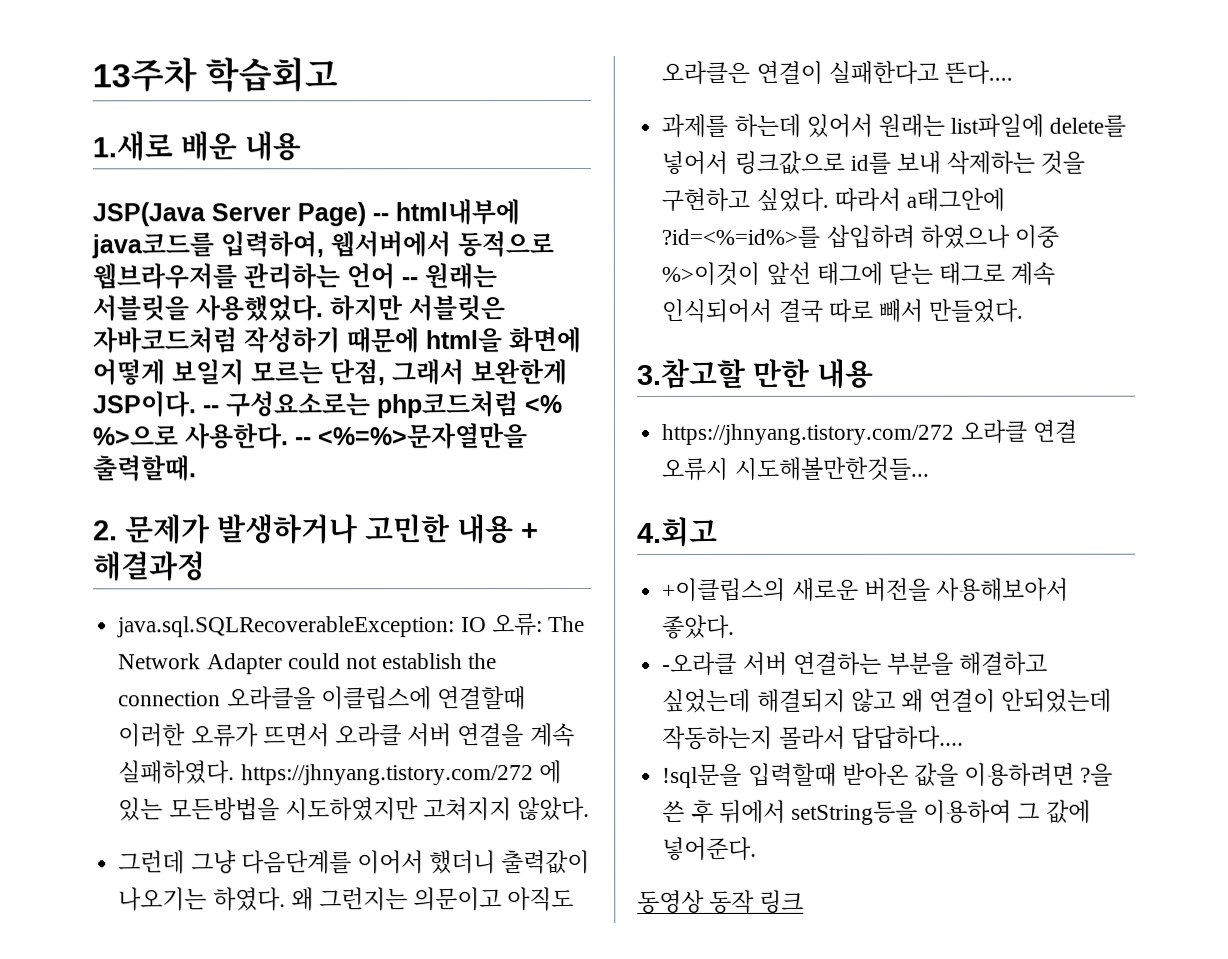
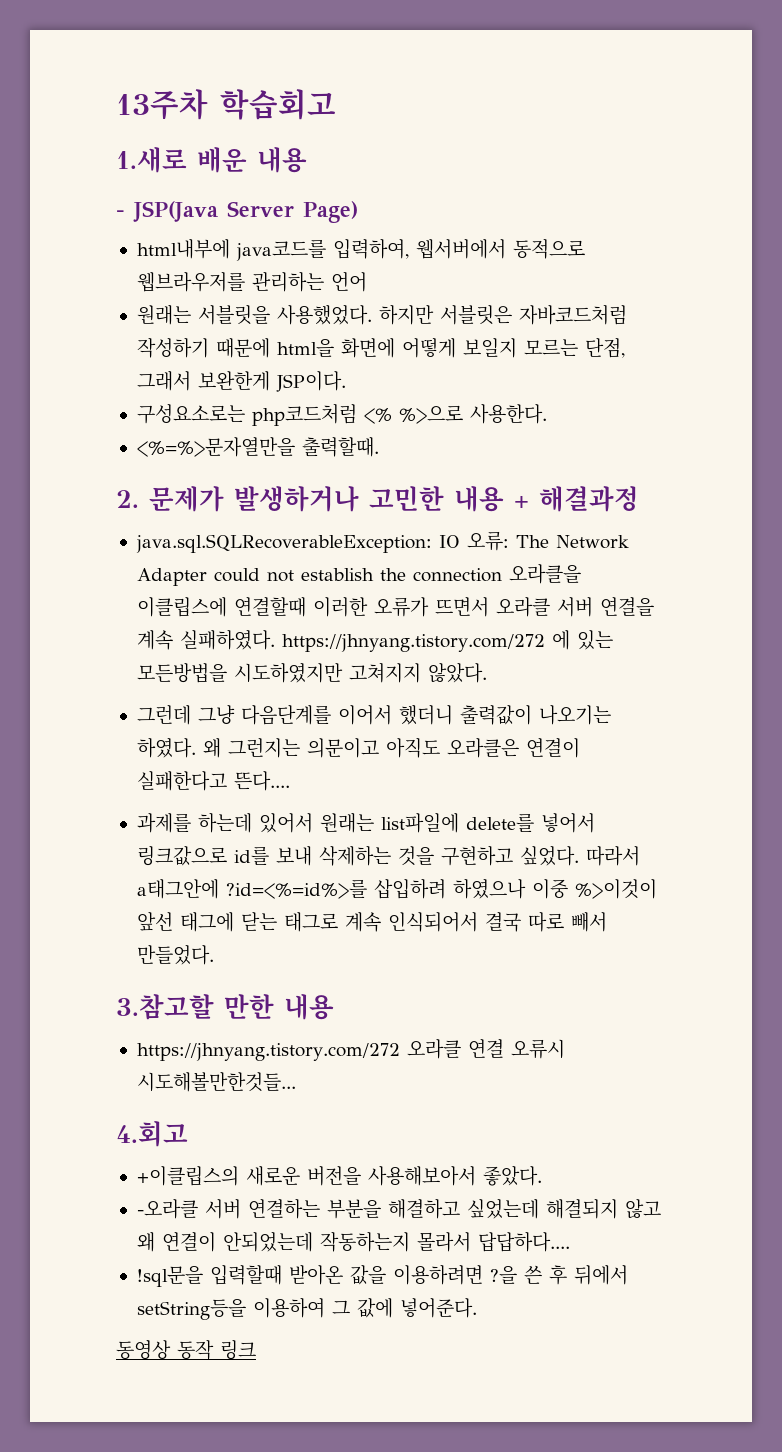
(301, 146) none -> [116,210,125,217] -
[372,213,389,222] -- -> (358, 212) //
[401,277,418,286] -- -> (367, 281) //
[202,405,219,414] -- -> (346, 381) //
[294,437,311,446] -- -> (547, 414) //

